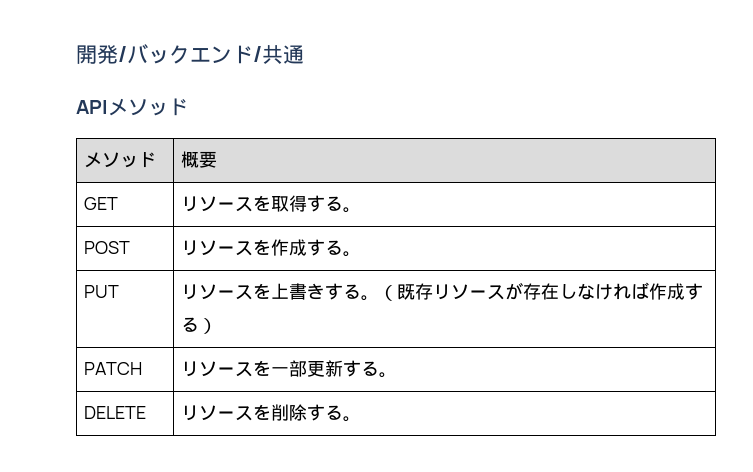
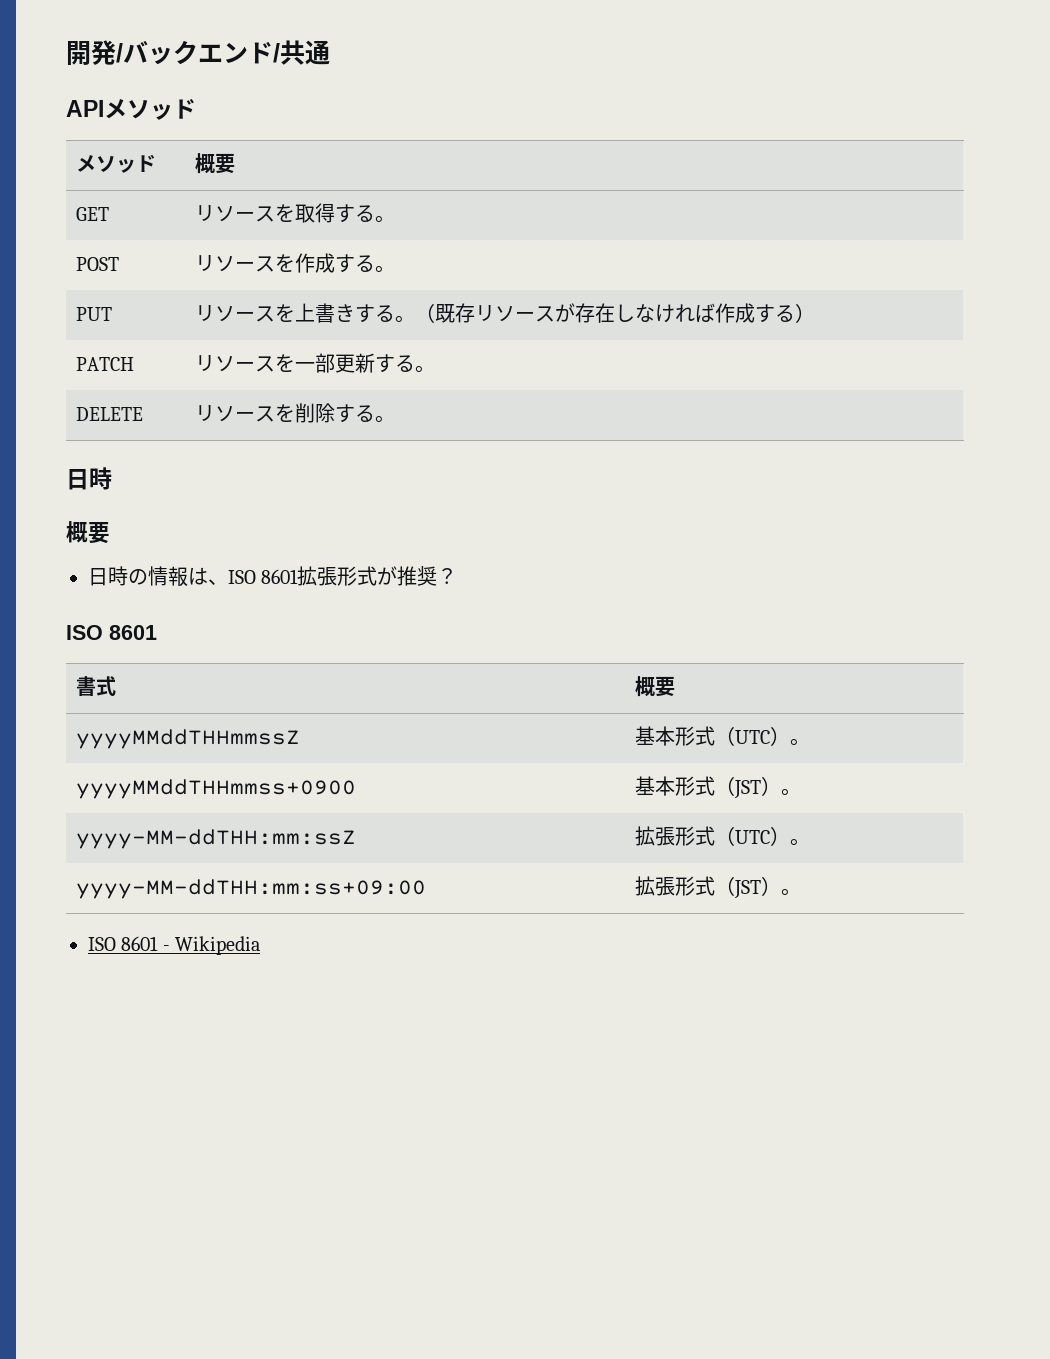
(361, 419) none -> [66,467,112,490] [66,521,110,544] [88,566,458,587] [66,625,157,640] [75,676,116,697] [634,676,675,697] [75,729,300,749] [634,726,810,746] [75,779,356,799] [634,776,801,799] [75,829,356,849] [634,826,810,846] [75,879,426,899] [634,876,801,899] [88,936,261,955] // 日時 // 概要 // 日時の情報は、ISO 8601拡張形式が推奨？ // ISO 8601 // 書式 | 概要 // yyyyMMddTHHmmssZ | 基本形式（UTC）。 // yyyyMMddTHHmmss+0900 | 基本形式（JST）。 // yyyy-MM-ddTHH:mm:ssZ | 拡張形式（UTC）。 // yyyy-MM-ddTHH:mm:ss+09:00 | 拡張形式（JST）。 // ISO 8601 - Wikipedia

